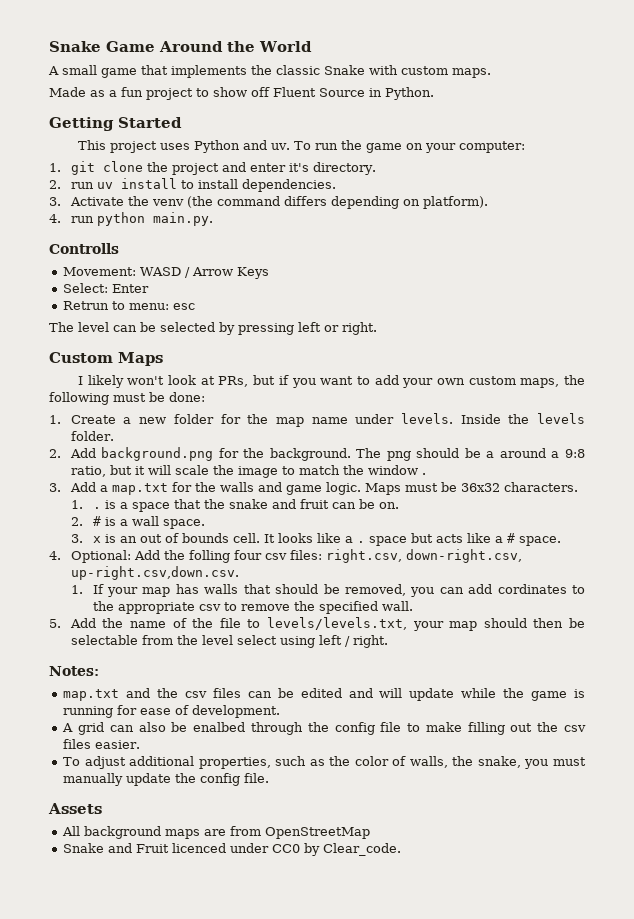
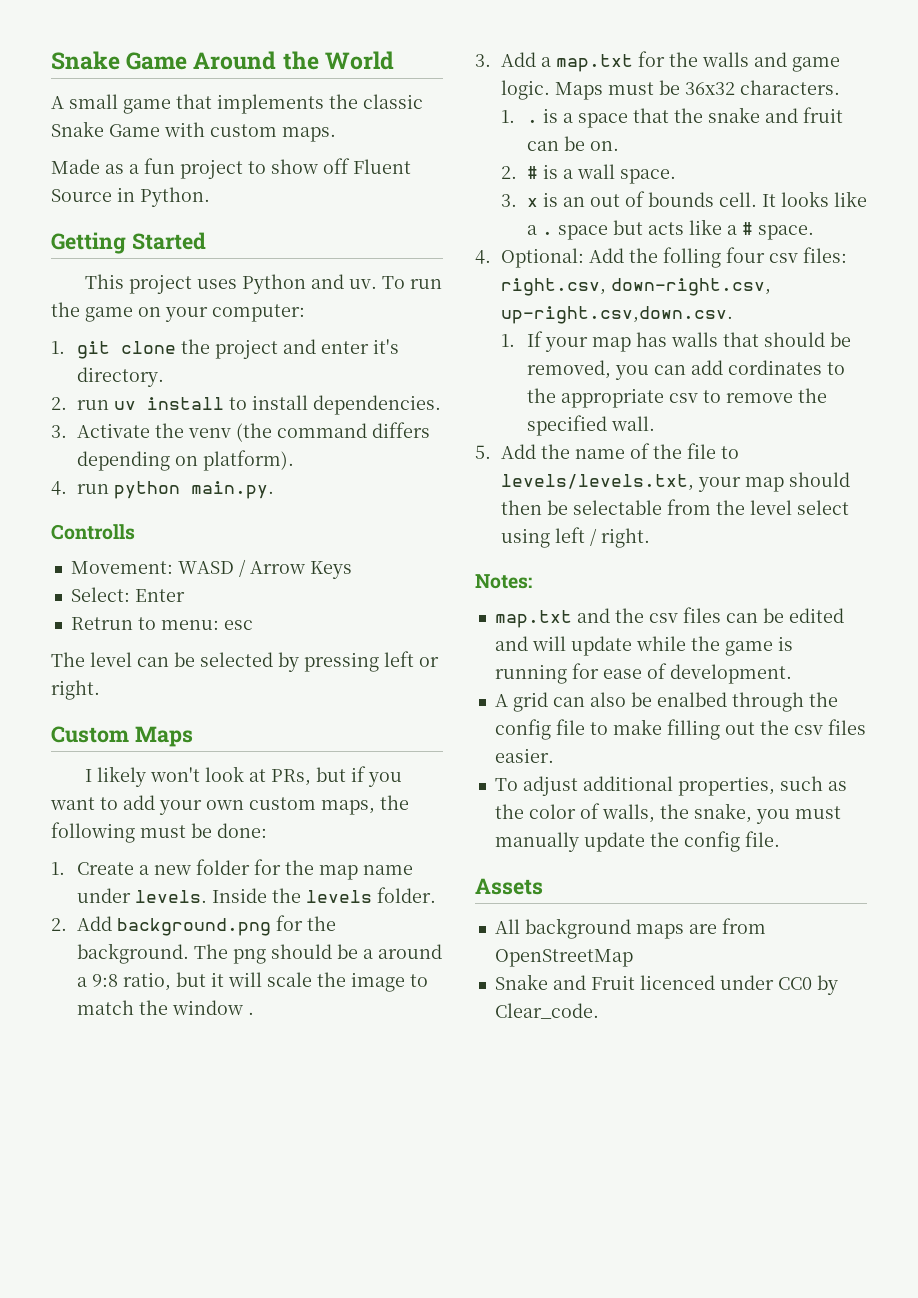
(365, 70) none -> [109,124,160,137] Game

